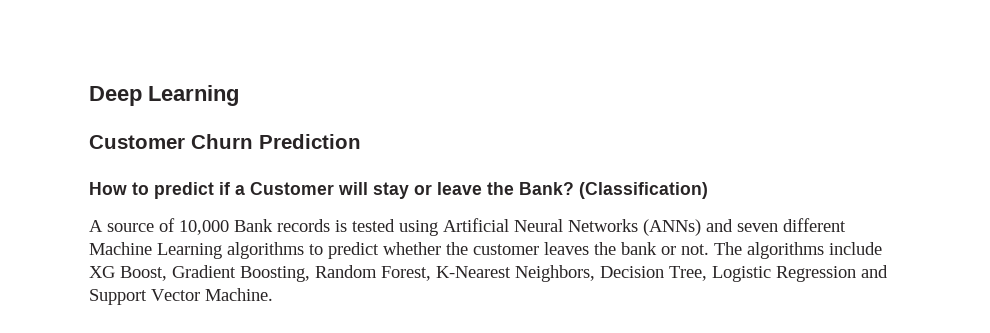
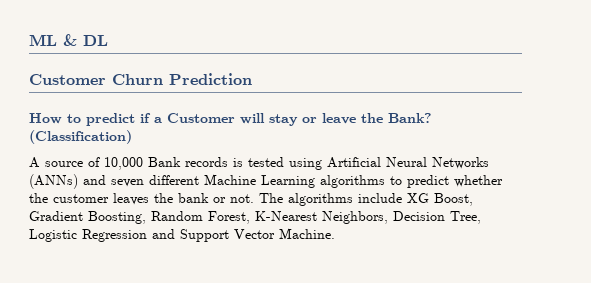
[89,85,239,106] Deep Learning -> [29,34,108,46] ML & DL

